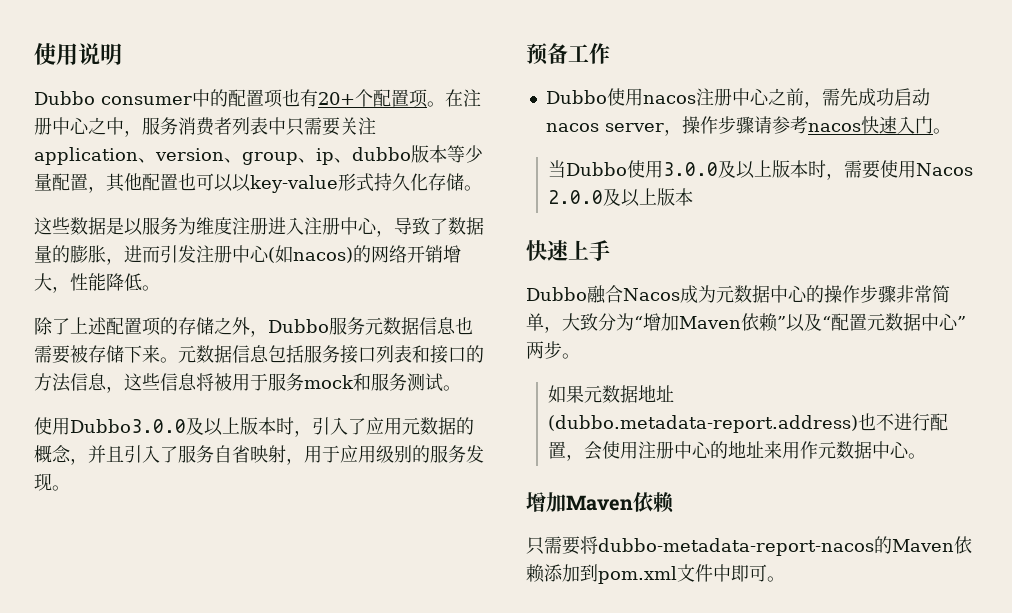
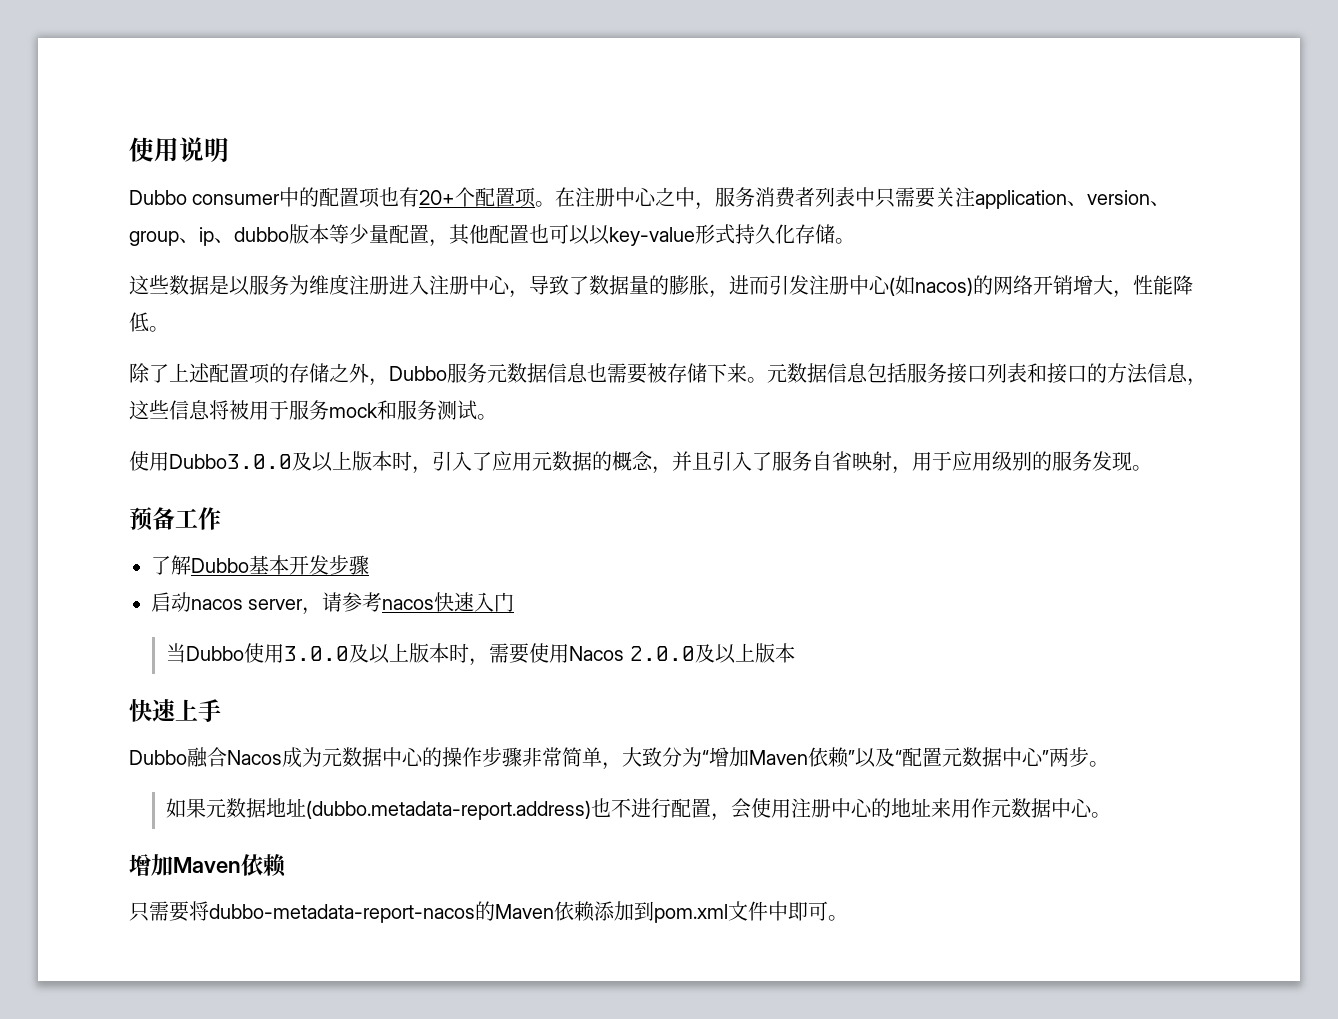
[545,88,894,108] Dubbo使用nacos注册中心之前，需先成功 -> [151,555,369,575] 了解Dubbo基本开发步骤 //
[681,116,754,134] 操作步骤 -> (323, 611) none
[932,128,951,134] 。 -> (515, 602) none

